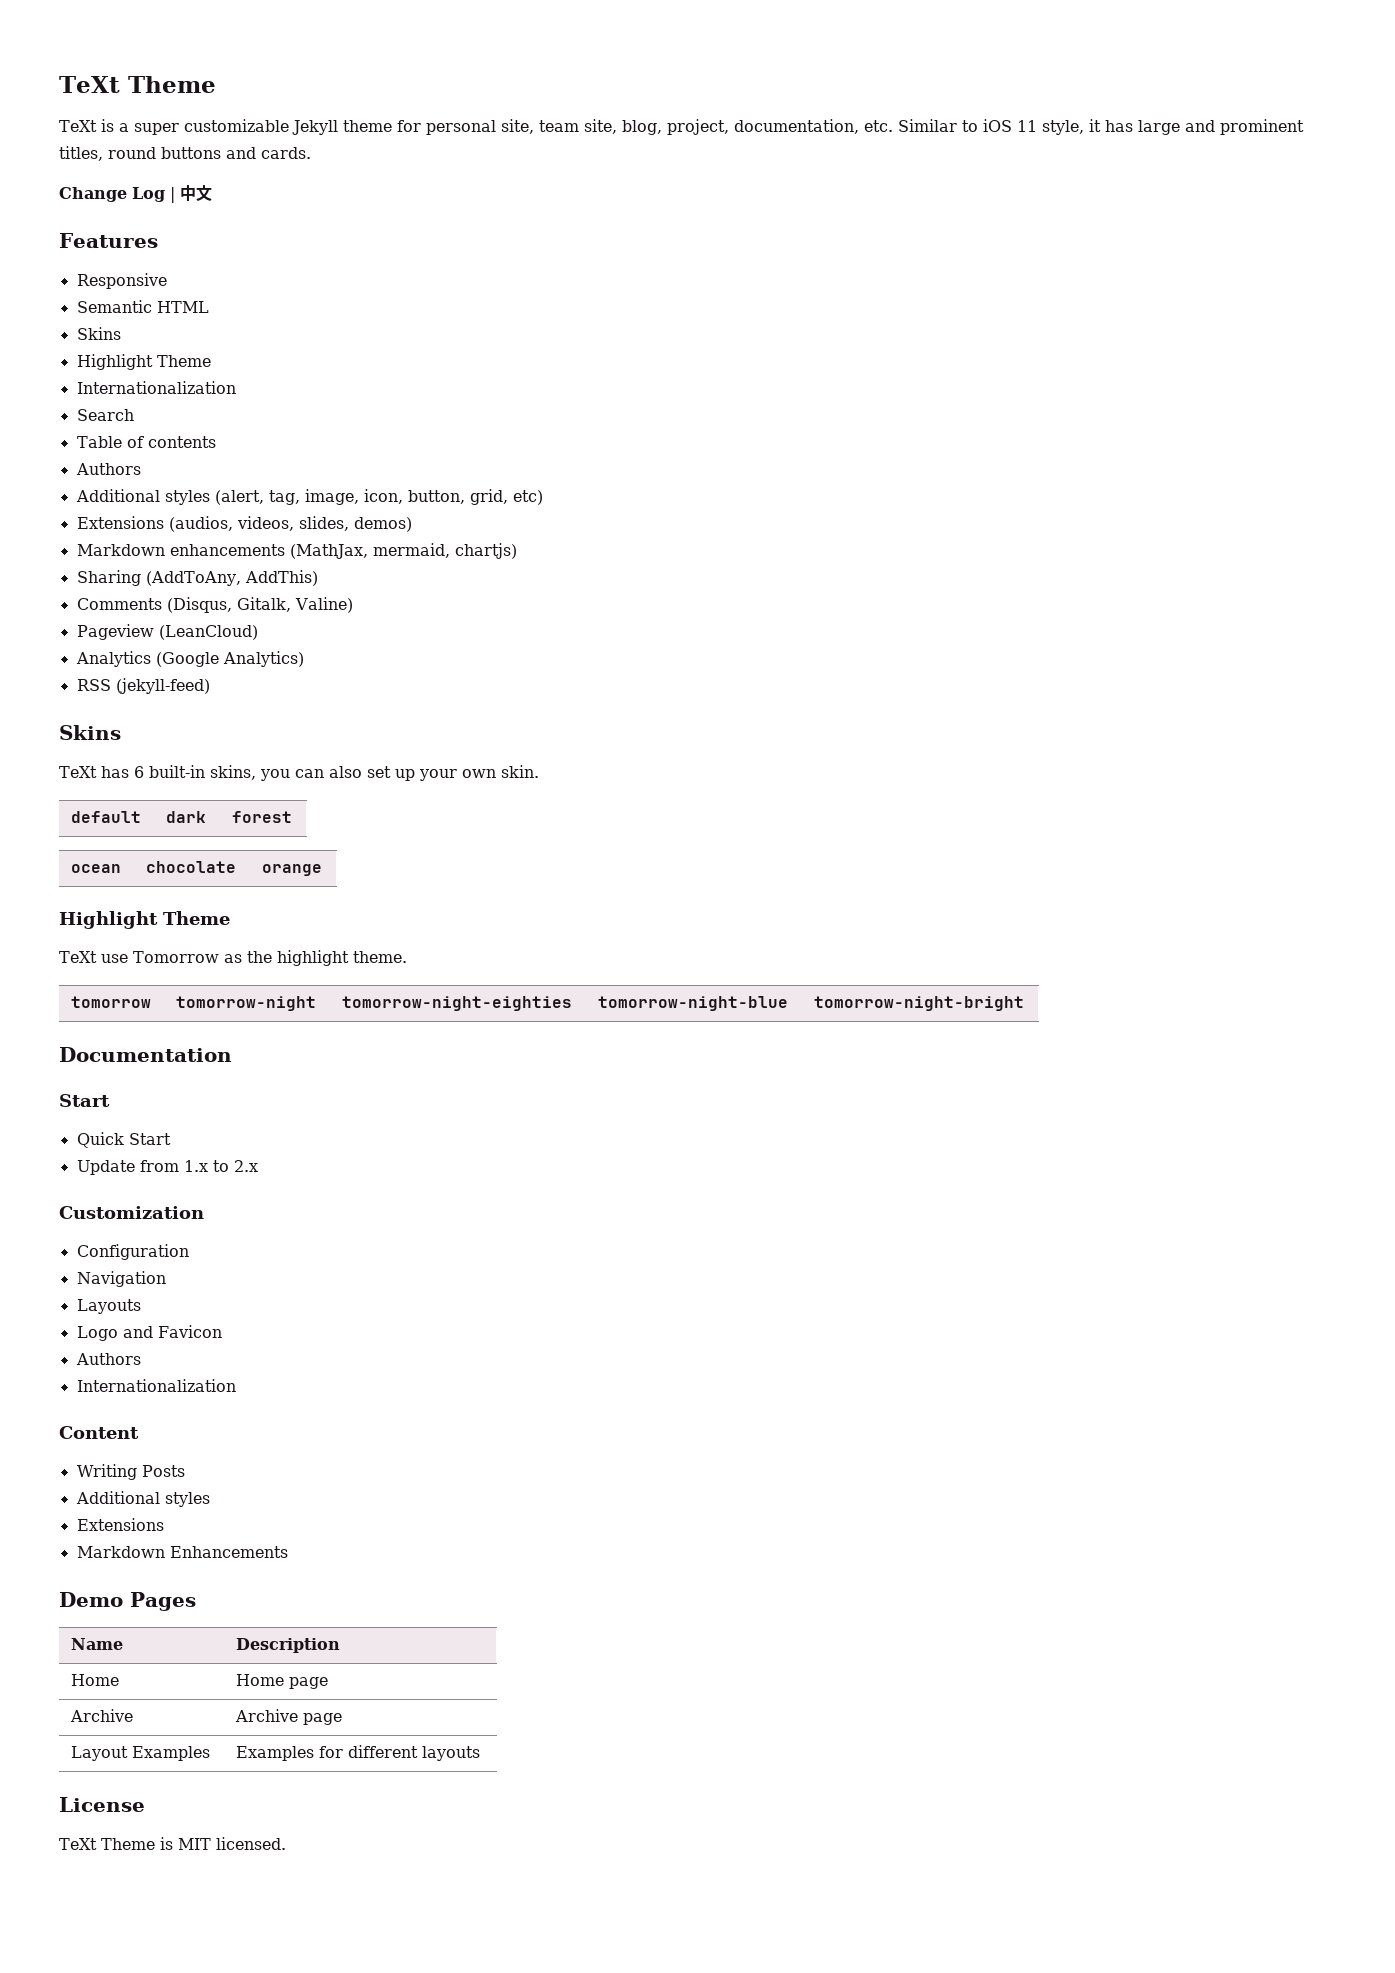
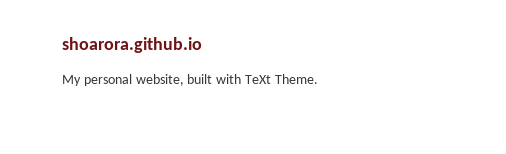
[59,76,216,93] [59,119,1304,135] [59,146,311,161] [59,185,212,203] [59,233,158,248] [76,273,167,289] [76,300,209,313] [76,327,121,340] [76,354,211,370] [76,381,236,394] [76,409,134,421] [76,436,216,448] [75,463,141,475] [75,489,543,505] [76,516,412,532] [76,543,517,559] [76,570,318,586] [76,597,353,613] [76,624,258,640] [75,651,304,667] [76,678,210,694] [59,725,121,740] [59,765,539,781] [71,811,142,823] [166,811,207,823] [232,811,293,823] [71,864,122,873] [146,861,237,873] [262,864,323,876] [59,911,230,929] [59,950,407,966] [71,996,152,1008] [176,996,317,1011] [342,996,573,1011] [598,996,789,1011] [814,996,1025,1011] [59,1047,232,1062] [59,1094,110,1107] [76,1132,171,1148] [76,1160,258,1175] [59,1206,204,1219] [76,1244,189,1260] [76,1271,166,1287] [76,1299,141,1314] [76,1325,222,1341] [75,1353,141,1365] [76,1379,236,1392] [59,1426,139,1439] [76,1464,185,1480] [75,1491,210,1507] [76,1518,164,1531] [76,1546,288,1558] [59,1592,196,1611] [71,1638,124,1650] [236,1638,341,1653] [71,1674,120,1686] [236,1674,329,1689] [70,1709,134,1722] [235,1709,343,1725] [71,1746,211,1761] [236,1745,481,1761] [59,1797,145,1812] [59,1837,286,1850] TeXt Theme // TeXt is a super customizable Jekyll theme for personal site, team site, blog, project, documentation, etc. Similar to iOS 11 style, it has large and prominent titles, round buttons and cards. // Change Log | 中文 // Features // Responsive // Semantic HTML // Skins // Highlight Theme // Internationalization // Search // Table of contents // Authors // Additional styles (alert, tag, image, icon, button, grid, etc) // Extensions (audios, videos, slides, demos) // Markdown enhancements (MathJax, mermaid, chartjs) // Sharing (AddToAny, AddThis) // Comments (Disqus, Gitalk, Valine) // Pageview (LeanCloud) // Analytics (Google Analytics) // RSS (jekyll-feed) // Skins // TeXt has 6 built-in skins, you can also set up your own skin. // default | dark | forest // ocean | chocolate | orange // Highlight Theme // TeXt use Tomorrow as the highlight theme. // tomorrow | tomorrow-night | tomorrow-night-eighties | tomorrow-night-blue | tomorrow-night-bright // Documentation // Start // Quick Start // Update from 1.x to 2.x // Customization // Configuration // Navigation // Layouts // Logo and Favicon // Authors // Internationalization // Content // Writing Posts // Additional styles // Extensions // Markdown Enhancements // Demo Pages // Name | Description // Home | Home page // Archive | Archive page // Layout Examples | Examples for different layouts // License // TeXt Theme is MIT licensed. -> [62,37,202,53] [62,74,318,86] shoarora.github.io // My personal website, built with TeXt Theme.

